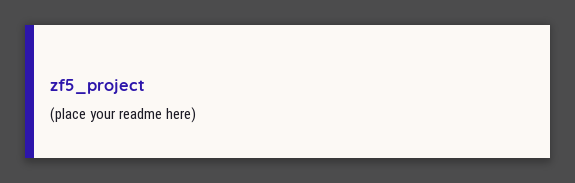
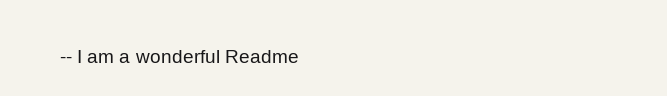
[50,79,145,94] [50,107,197,123] zf5_project // (place your readme here) -> [60,50,299,63] -- I am a wonderful Readme

